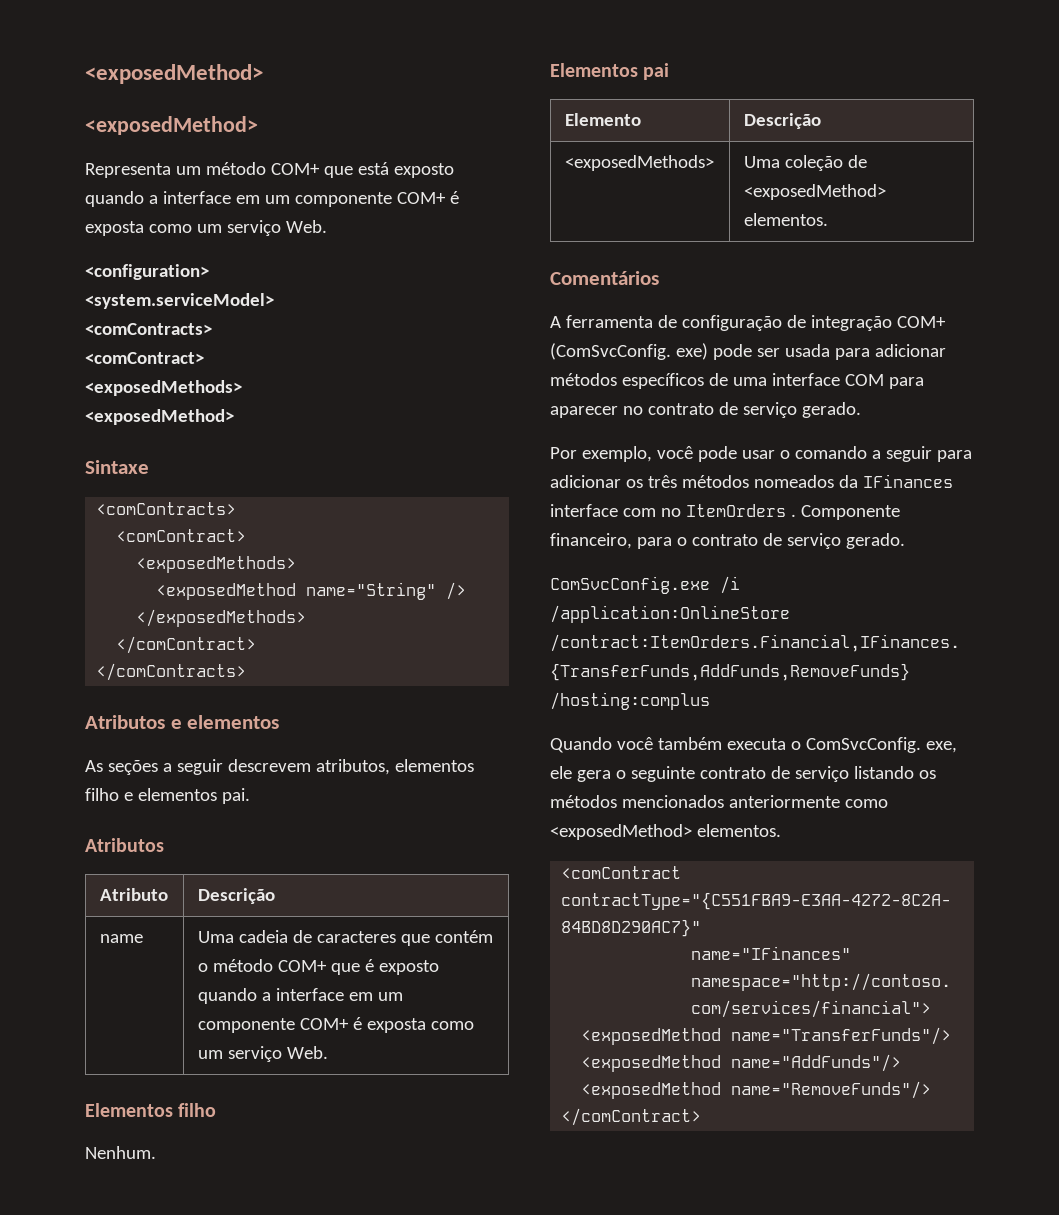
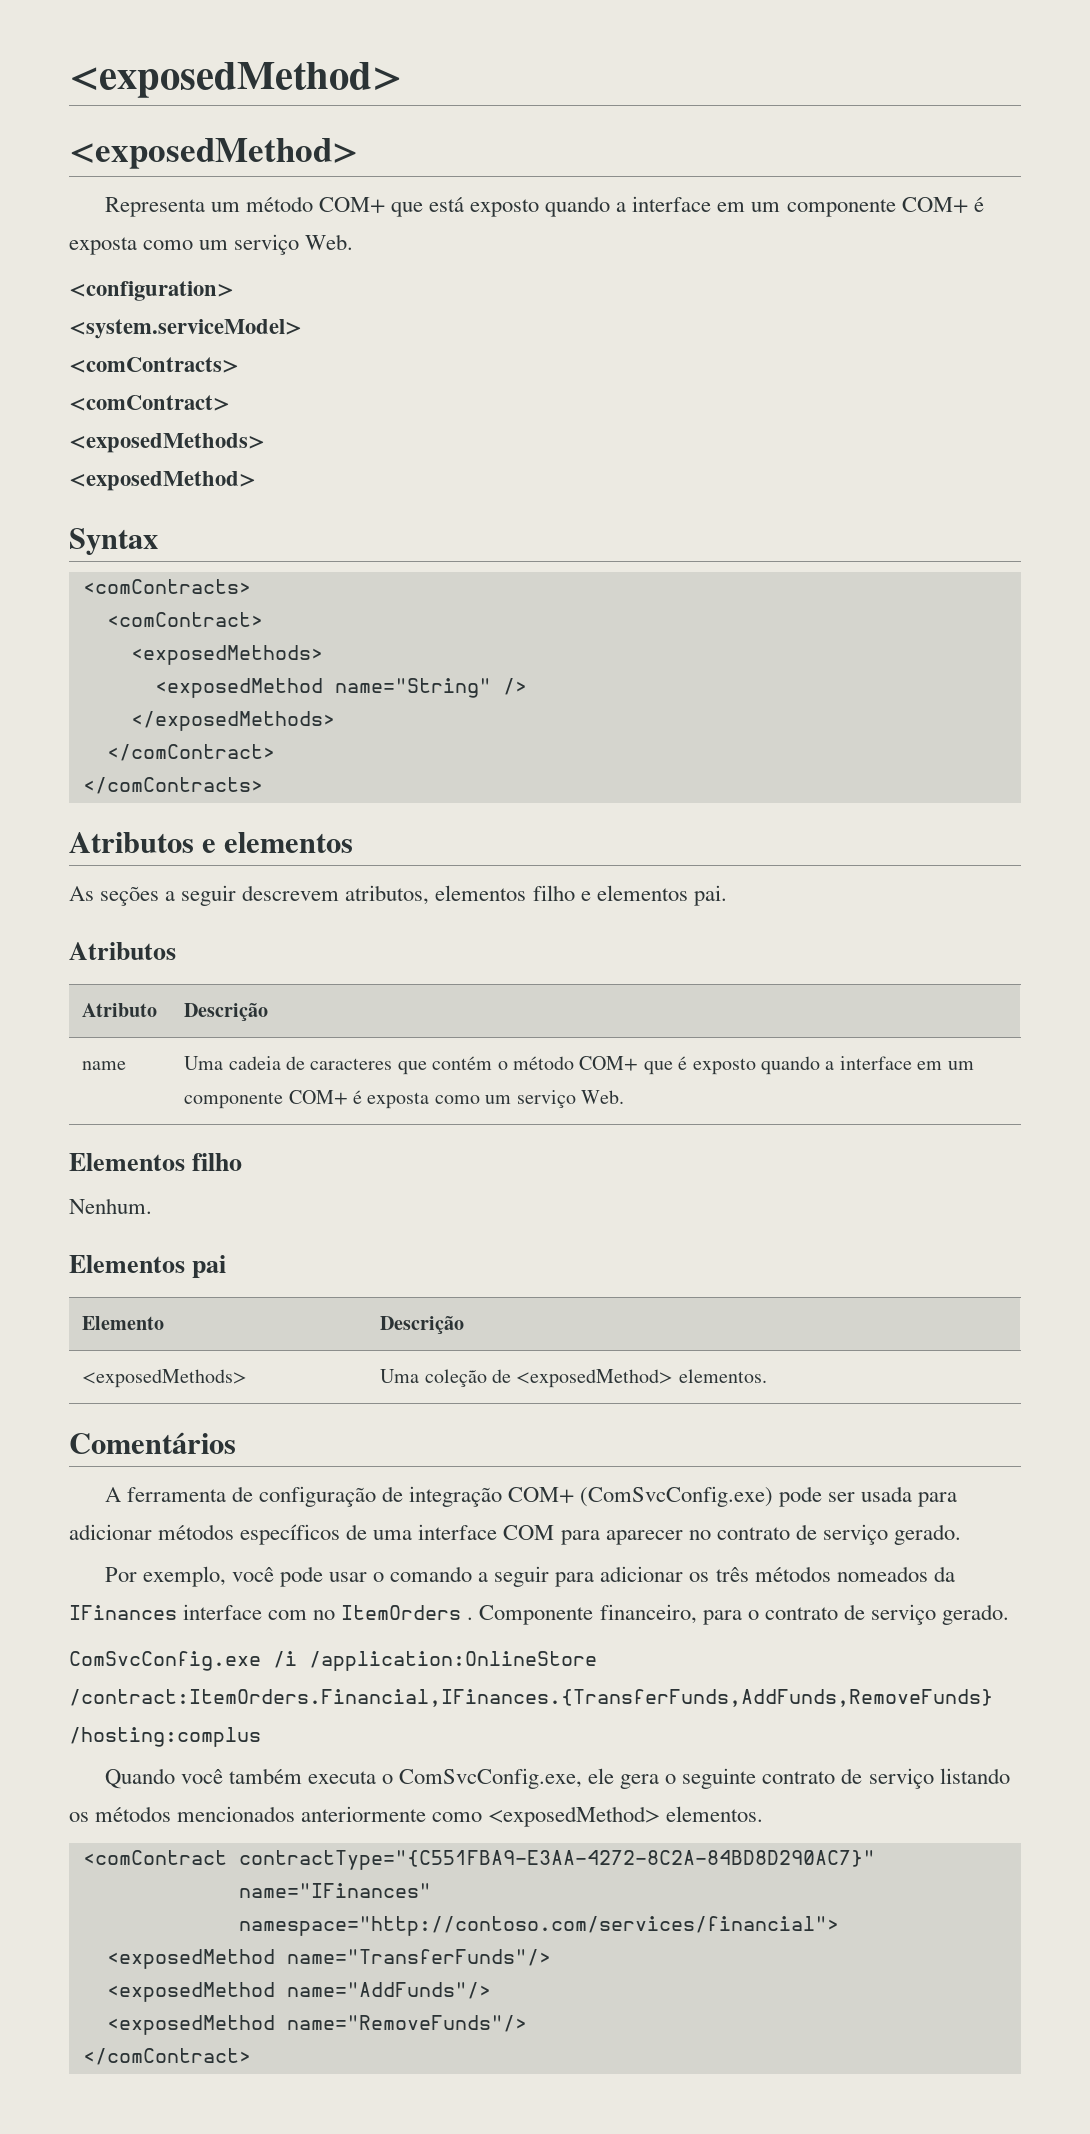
[85,460,149,474] Sintaxe -> [69,528,158,555] Syntax
[550,343,708,360] (ComSvcConfig. exe) -> [580,1486,774,1507] (ComSvcConfig.exe)
[805,737,957,753] ComSvcConfig. exe, -> [399,1768,583,1789] ComSvcConfig.exe,

